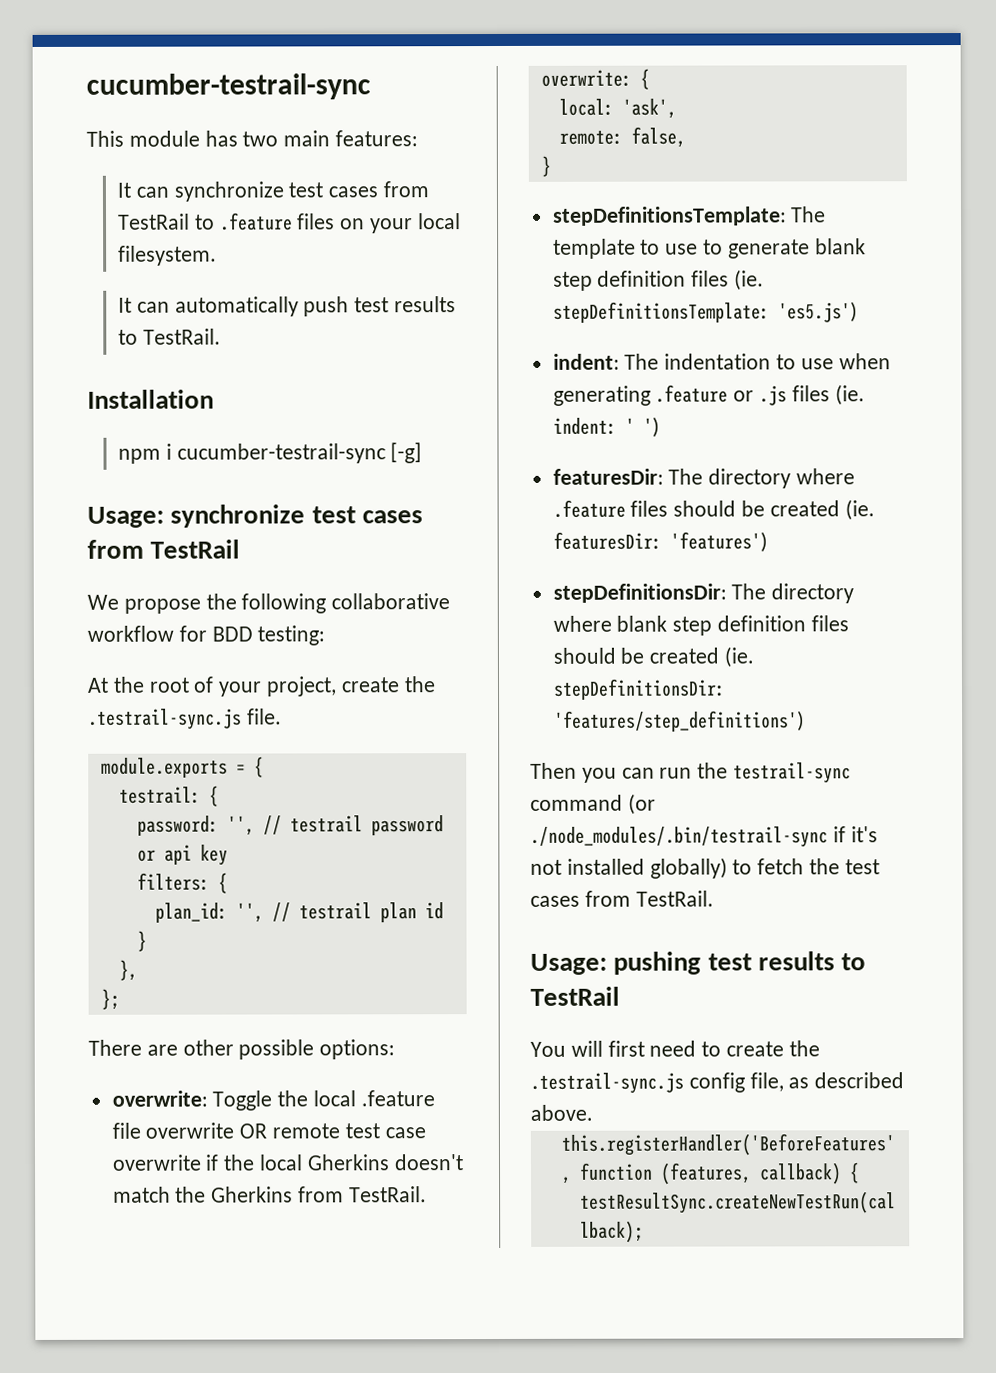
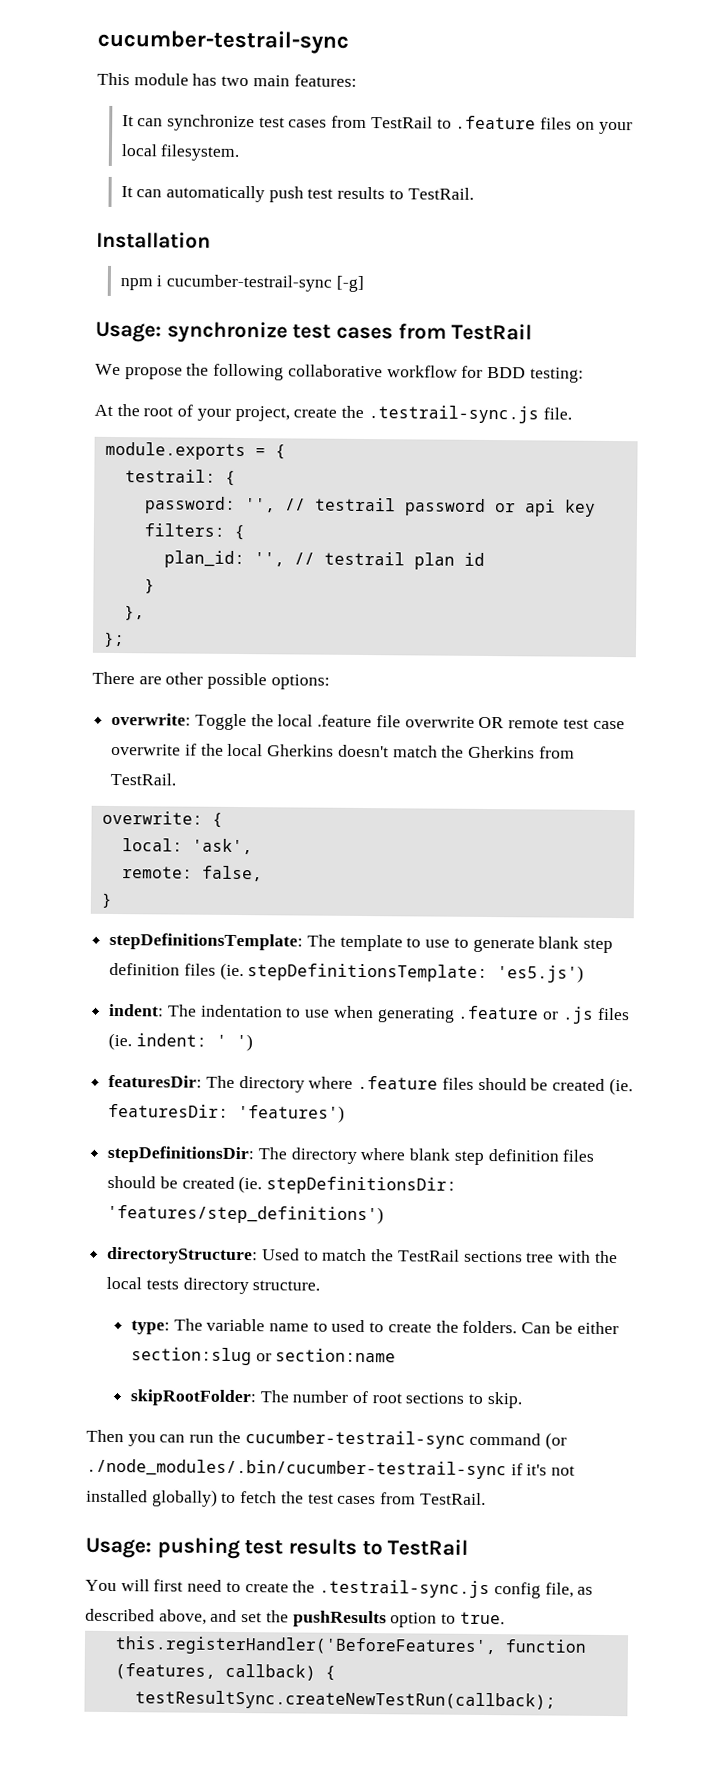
(805, 721) none -> [107,1246,618,1265] [106,1276,321,1295] [130,1318,619,1335] [130,1347,397,1366] [129,1389,522,1409] // directoryStructure: Used to match the TestRail sections tree with the local tests directory structure. // type: The variable name to used to create the folders. Can be either section:slug or section:name // skipRootFolder: The number of root sections to skip.
[733,762,852,784] testrail-sync -> [244,1430,466,1449] cucumber-testrail-sync
[530,826,828,848] ./node_modules/.bin/testrail-sync -> [86,1458,507,1480] ./node_modules/.bin/cucumber-testrail-sync
[530,1104,593,1121] above. -> [158,1609,505,1628] above, and set the pushResults option to true.

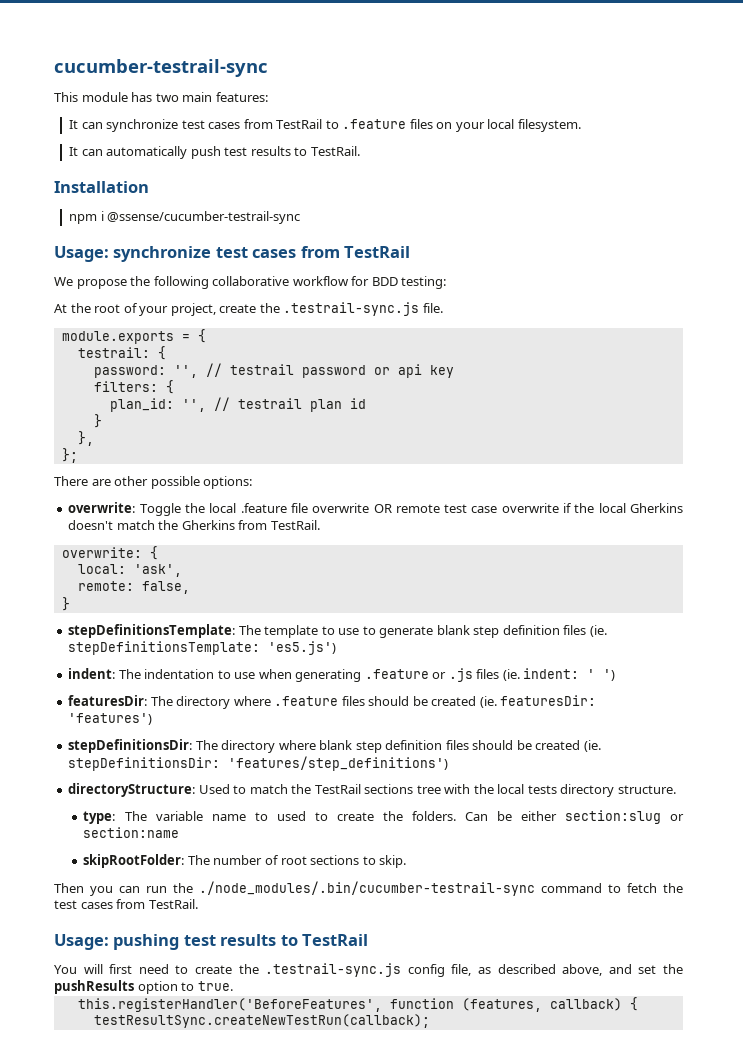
[166,274,364,292] cucumber-testrail-sync [-g] -> [107,211,301,224] @ssense/cucumber-testrail-sync
[244,1430,568,1450] [86,1458,576,1480] [86,1489,218,1507] cucumber-testrail-sync command (or ./node_modules/.bin/cucumber-testrail-sync if it's not installed globally) -> [199,881,602,896] ./node_modules/.bin/cucumber-testrail-sync command

